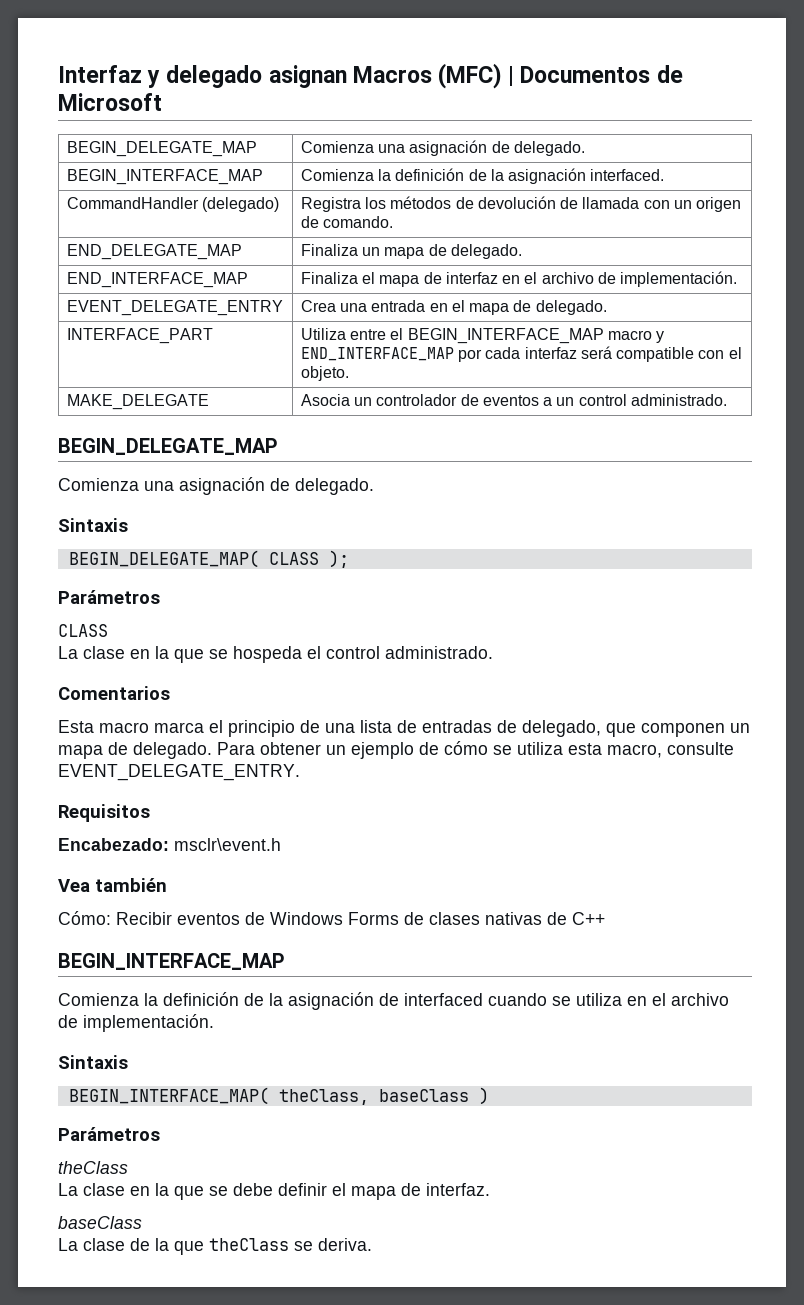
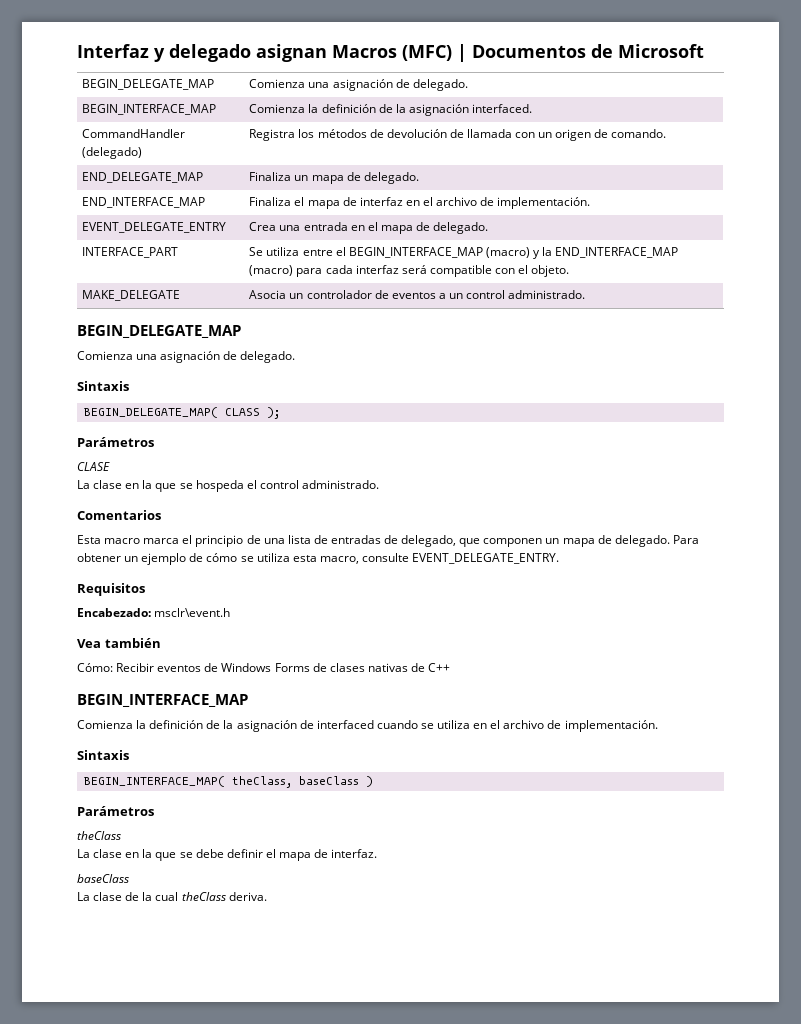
[300,328,346,340] Utiliza -> [249,247,300,256] Se utiliza
[607,330,665,343] [300,347,482,362] macro y END_INTERFACE_MAP por -> [485,247,679,259] [249,265,323,277] (macro) y la END_INTERFACE_MAP (macro) para
[58,624,108,637] CLASS -> [77,462,110,471] CLASE
[174,1238,313,1255] que theClass se -> [155,892,226,901] cual theClass

